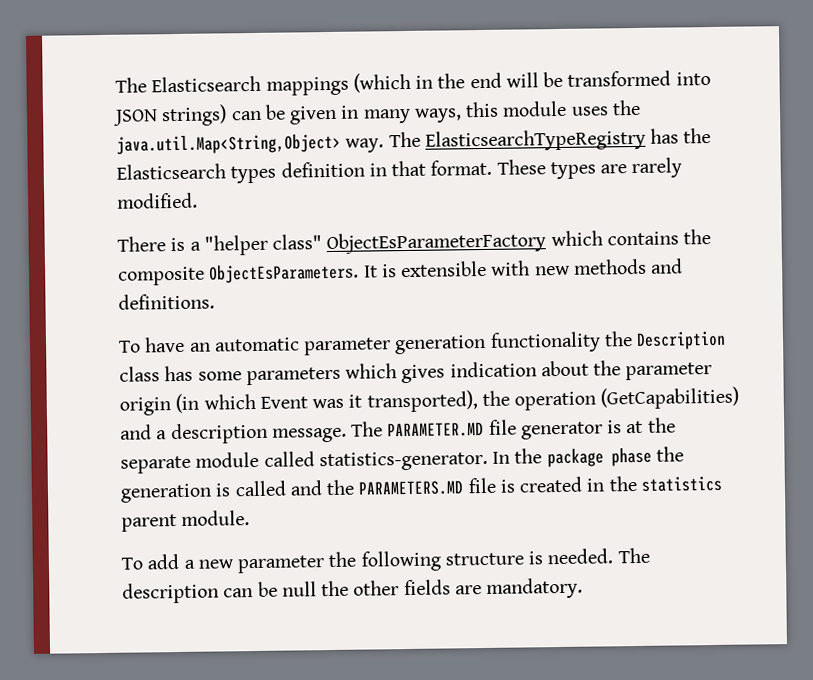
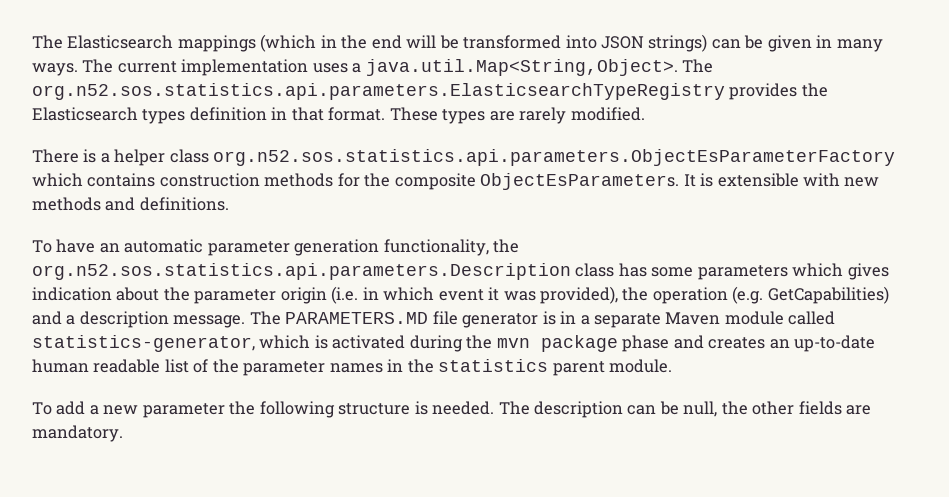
[413,99,641,123] [116,128,680,155] ways, this module uses the java.util.Map<String,Object> way. The ElasticsearchTypeRegistry has -> [32,59,714,76] [32,83,798,100] ways. The current implementation uses a java.util.Map<String,Object>. The org.n52.sos.statistics.api.parameters.ElasticsearchTypeRegistry provides
[203,230,679,256] "helper class" ObjectEsParameterFactory which contains -> [114,149,896,166] [32,173,360,187] helper class org.n52.sos.statistics.api.parameters.ObjectEsParameterFactory which contains construction methods for
[489,330,727,353] functionality the Description -> [383,239,520,256] [32,263,571,280] functionality, the org.n52.sos.statistics.api.parameters.Description
[175,386,740,414] (in which Event was it transported), the operation (GetCapabilities) -> [331,286,889,304] (i.e. in which event it was provided), the operation (e.g. GetCapabilities)
[387,421,485,438] PARAMETER.MD -> [285,312,429,324] PARAMETERS.MD
[626,417,676,434] [120,446,684,474] [120,476,584,503] at the separate module called statistics-generator. In the package phase the generation is called and the PARAMETERS.MD file is created -> [560,311,836,328] [32,335,876,352] [32,359,383,376] in a separate Maven module called statistics-generator, which is activated during the mvn package phase and creates an up-to-date human readable list of the parameter names
[281,581,317,597] null -> [683,401,718,417] null,

